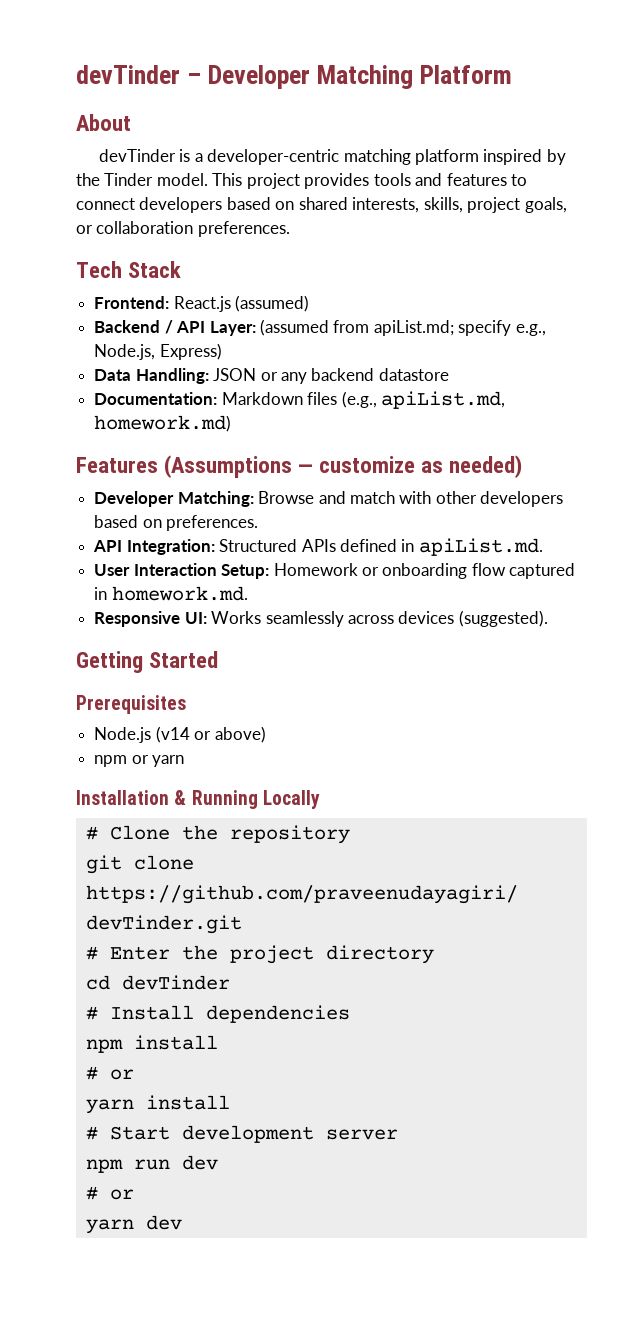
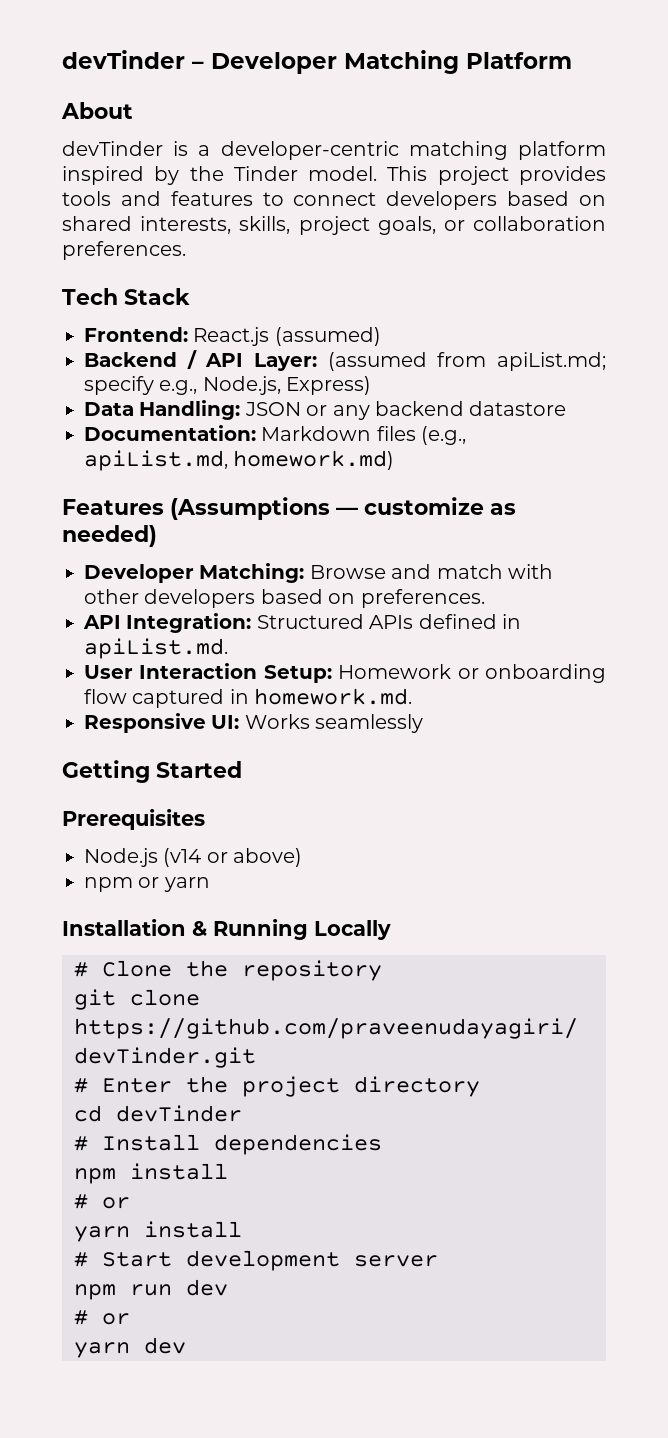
[347,610,548,627] across devices (suggested). -> (424, 723) none

